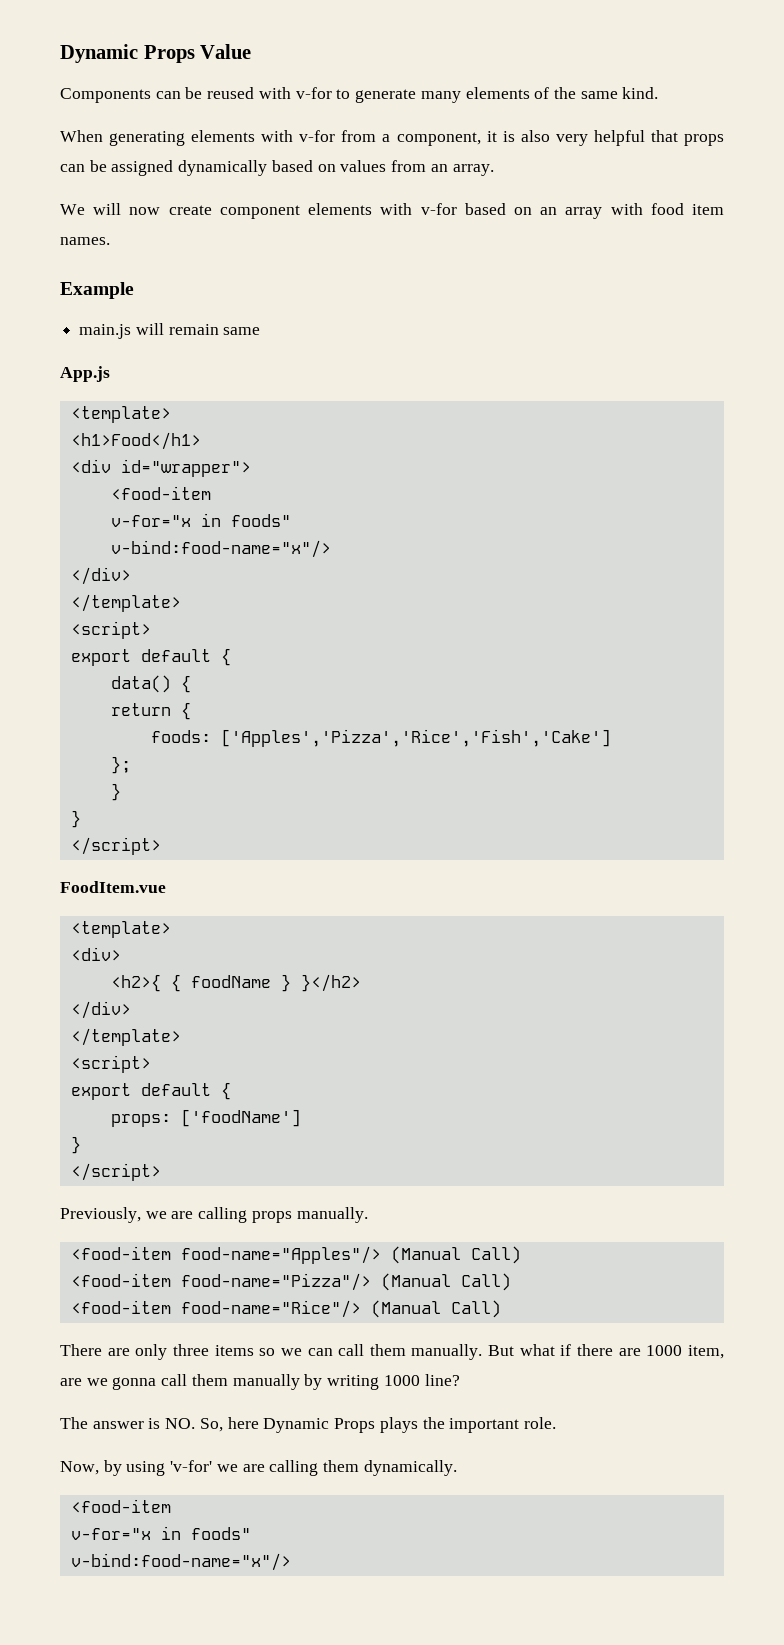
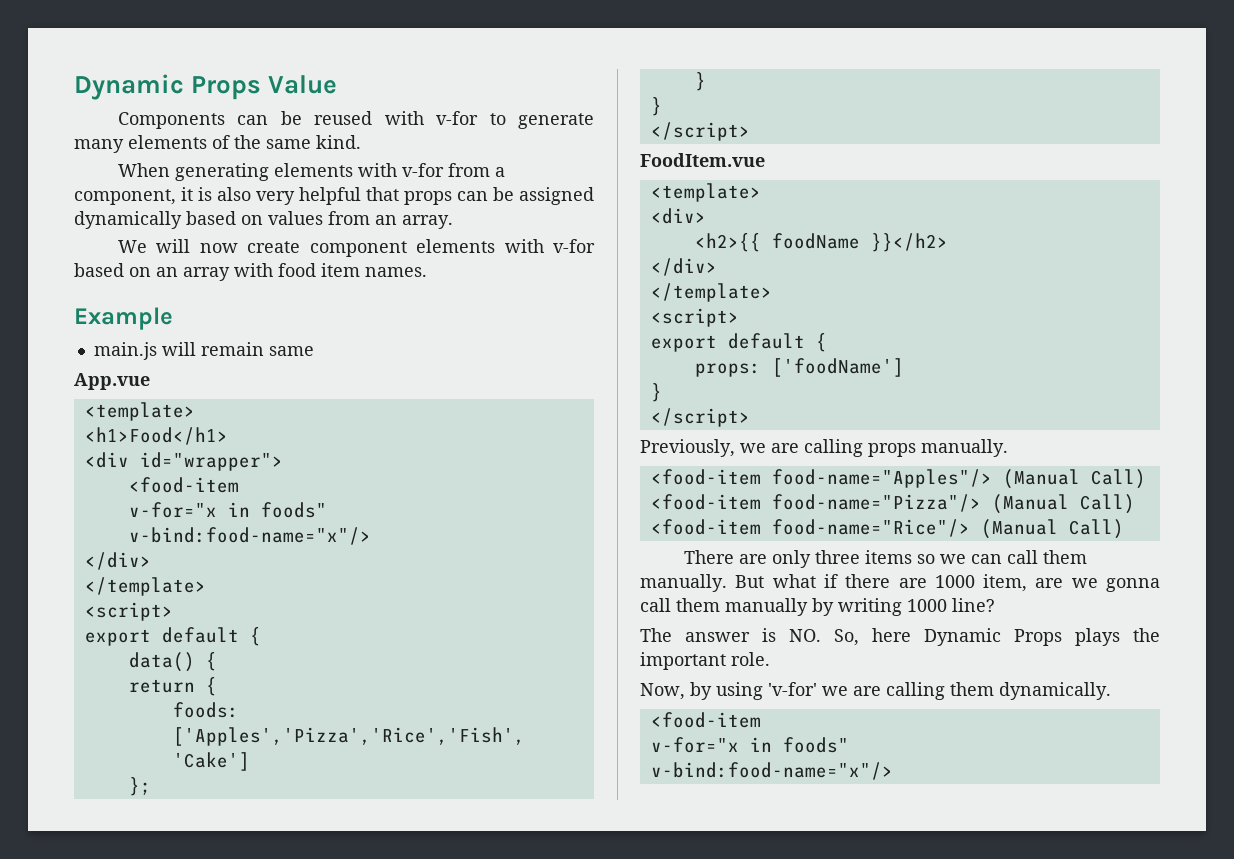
[60,366,110,382] App.js -> [74,373,150,390] App.vue
[110,974,361,992] <h2>{ { foodName } }</h2> -> [694,233,948,252] <h2>{{ foodName }}</h2>

